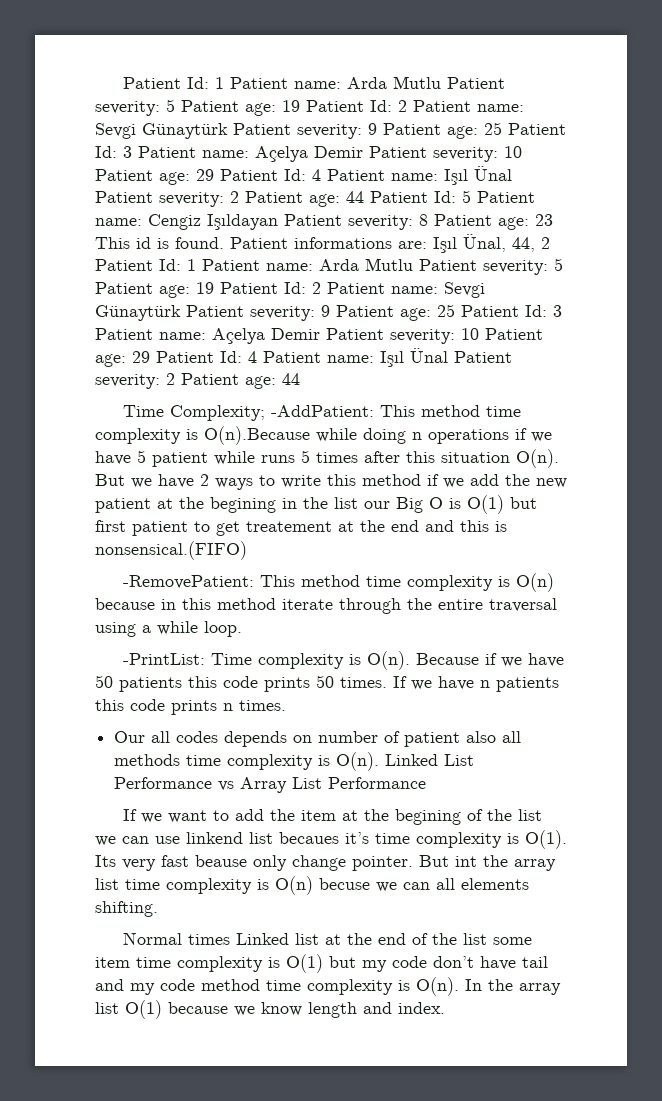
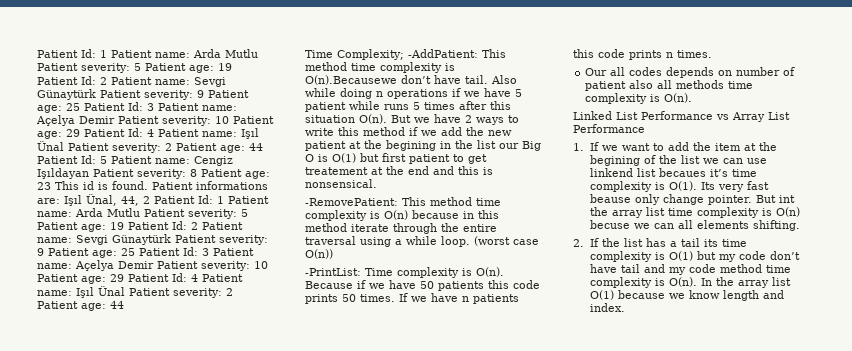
[204,426,310,445] O(n).Because -> [305,75,517,85] O(n).Becausewe don’t have tail. Also
[95,541,247,560] nonsensical.(FIFO) -> [305,179,377,188] nonsensical.
(242, 629) none -> [474,236,539,246] [305,249,333,259] (worst case O(n))
(380, 761) none -> (693, 98) //
(427, 783) none -> [573,143,584,151] 1.
[123,932,533,945] [95,957,130,968] Normal times Linked list at the end of the list some item -> [573,238,718,247] 2. If the list has a tail its

